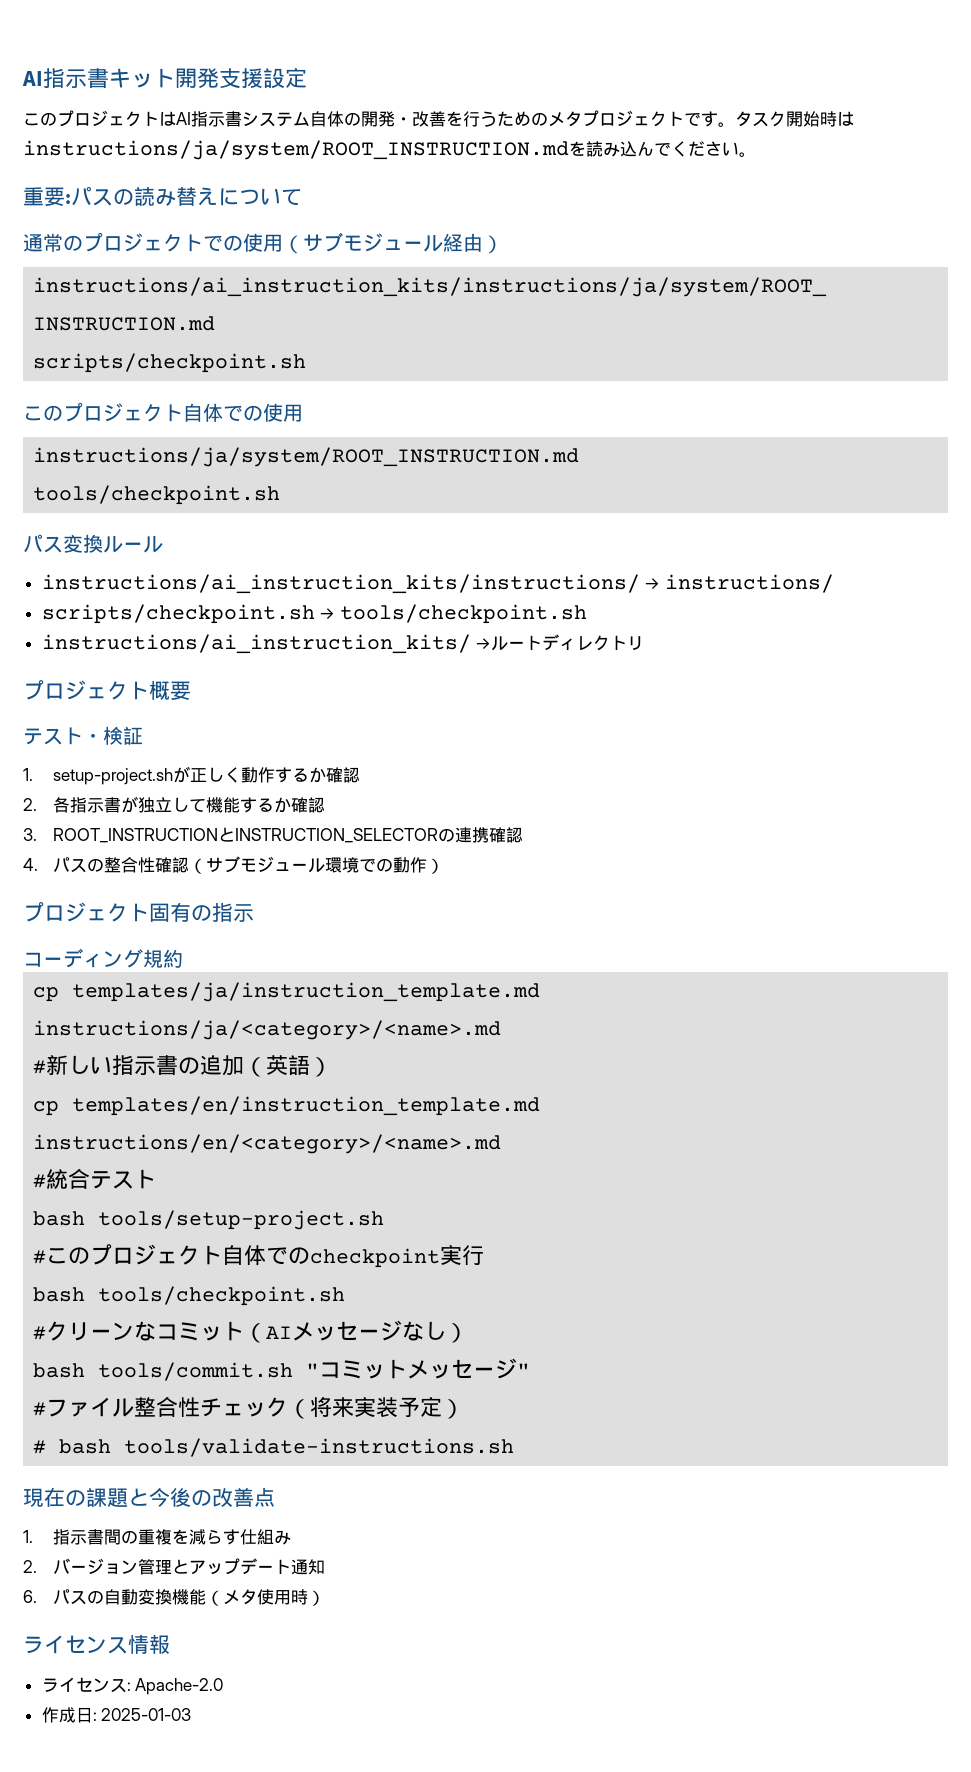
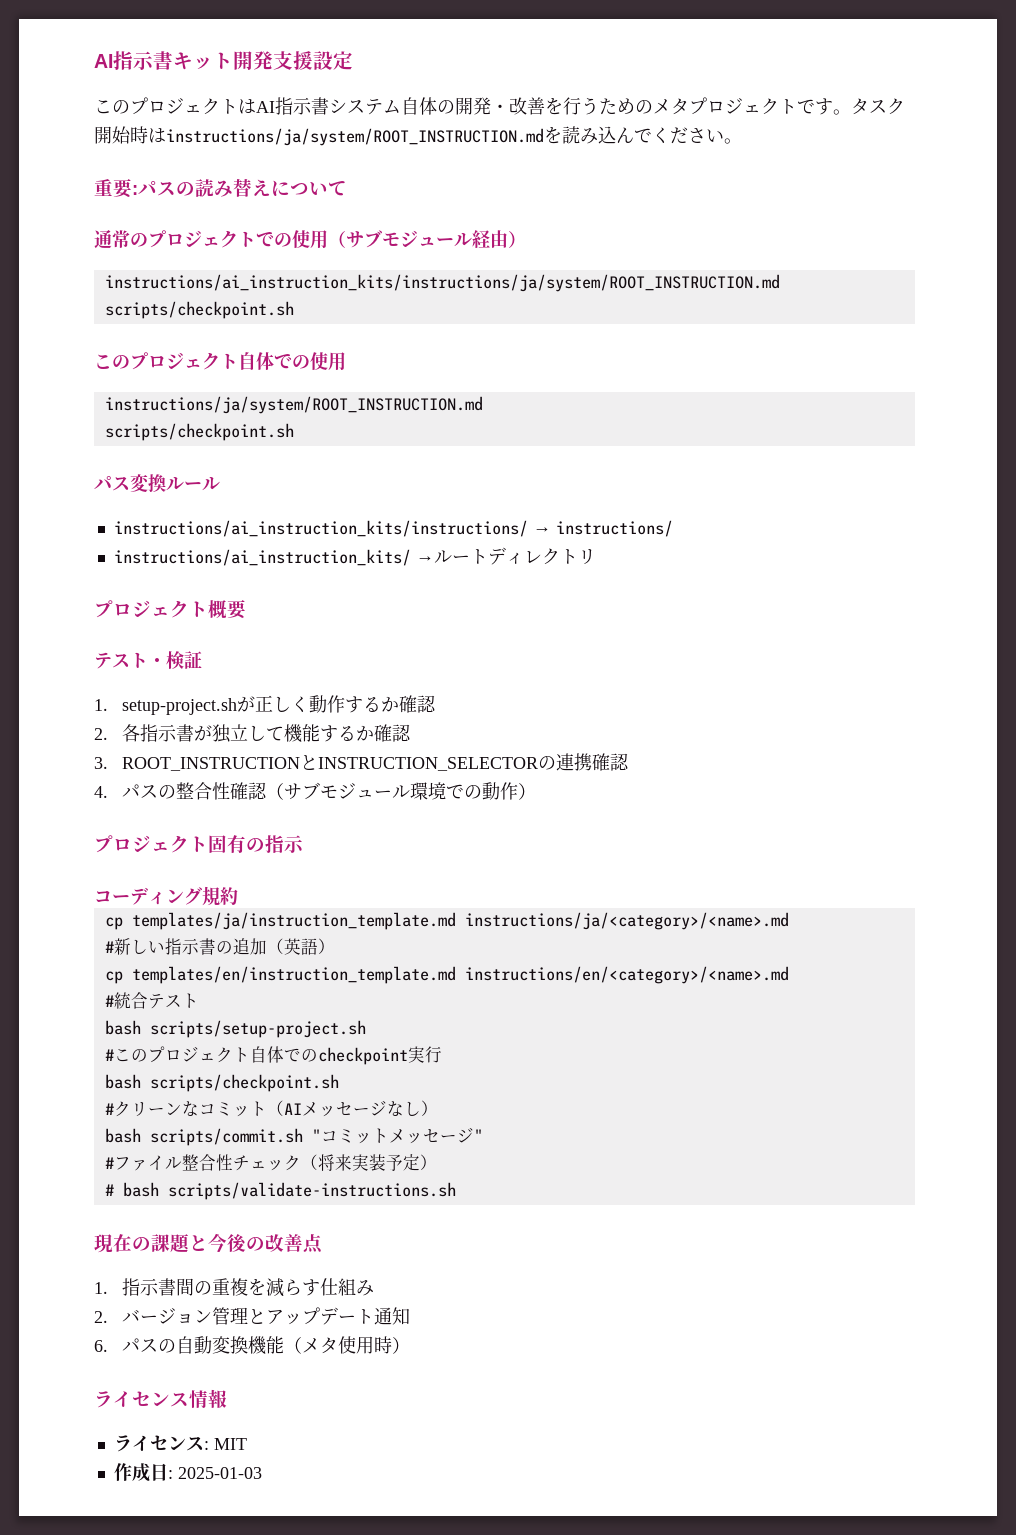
[33,485,281,505] tools/checkpoint.sh -> [104,423,294,441] scripts/checkpoint.sh
[41,604,587,624] // scripts/checkpoint.sh → tools/checkpoint.sh -> (673, 528) none
[98,1210,385,1230] tools/setup-project.sh -> [149,1020,366,1038] scripts/setup-project.sh
[98,1286,346,1306] tools/checkpoint.sh -> [149,1074,339,1092] scripts/checkpoint.sh
[98,1362,294,1381] tools/commit.sh -> [149,1128,303,1146] scripts/commit.sh
[124,1438,515,1457] tools/validate-instructions.sh -> [167,1182,456,1200] scripts/validate-instructions.sh
[135,1678,224,1695] Apache-2.0 -> [213,1438,247,1450] MIT

